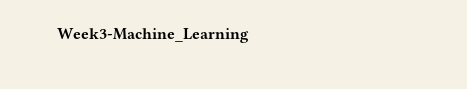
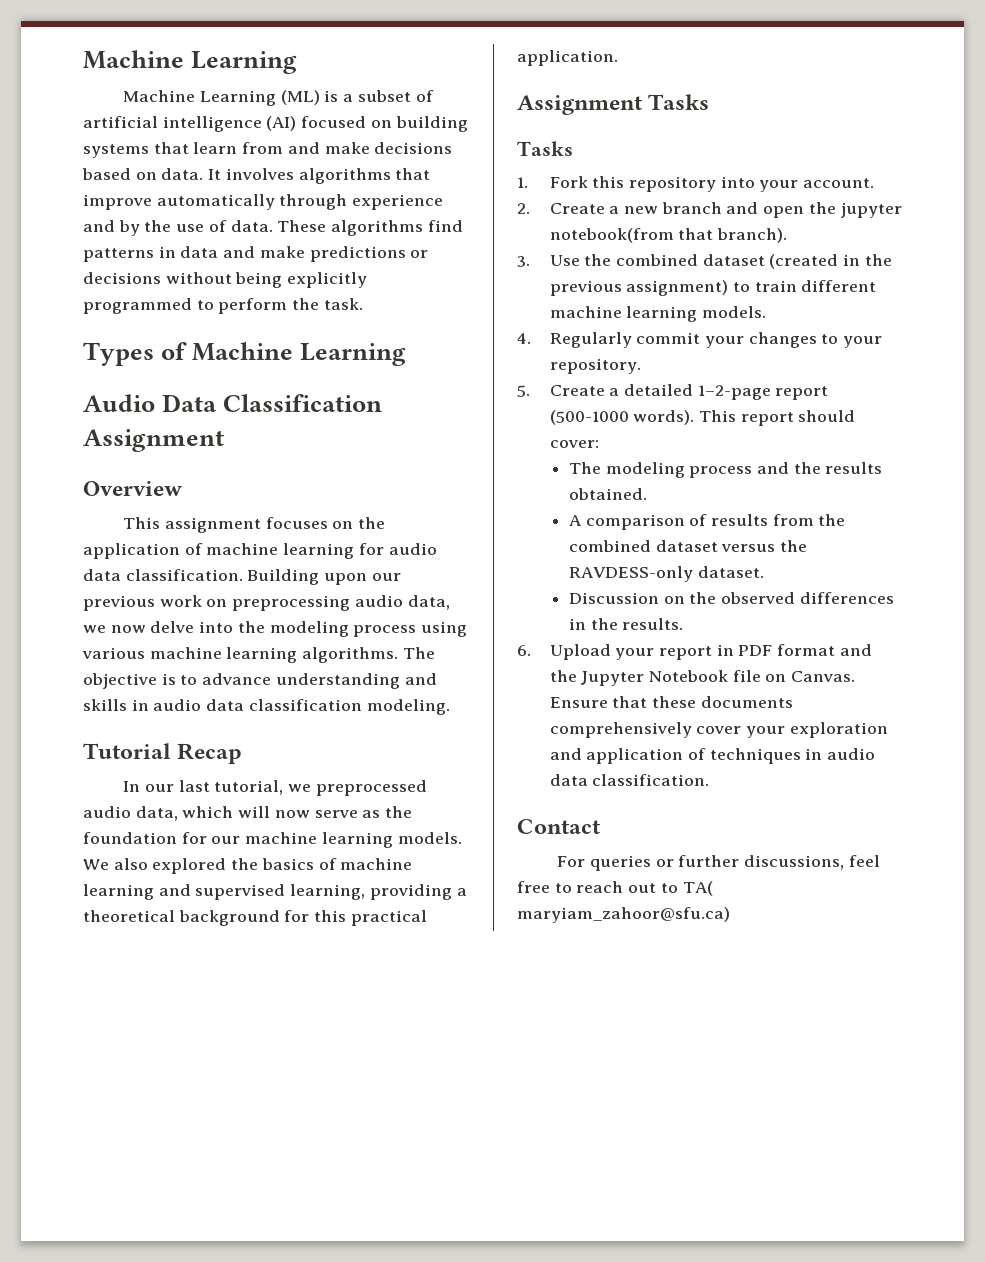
[57,28,249,43] Week3-Machine_Learning -> [83,50,298,74] [123,90,434,106] [83,116,468,132] [83,142,453,158] [82,168,431,184] [83,194,444,210] [83,220,463,236] [83,246,429,262] [83,272,368,288] [83,298,363,314] [83,342,407,366] [83,394,383,412] [83,429,224,452] [83,481,183,496] [123,517,386,533] [83,543,437,559] [83,569,401,585] [83,595,450,611] [83,621,468,637] [82,647,435,663] [83,673,437,689] [83,699,450,715] [83,743,243,764] [123,780,427,796] [83,806,413,821] [83,832,462,848] [83,858,413,874] [83,884,467,900] [83,910,427,926] [517,50,618,66] [517,94,710,115] [517,141,573,156] [517,176,875,192] [517,202,902,218] [549,228,787,243] [517,254,892,269] [549,280,877,296] [549,306,766,322] [517,332,883,348] [549,358,641,374] [517,384,829,400] [549,410,856,426] [549,440,599,448] [568,462,883,478] [568,488,647,500] [568,514,846,530] [568,540,807,552] [568,566,764,582] [568,592,894,604] [568,618,684,630] [517,644,872,660] [549,670,856,686] [549,696,793,708] [549,722,888,738] [549,748,876,764] [549,774,710,786] [517,819,601,834] [557,855,880,871] [517,881,713,896] [517,907,730,923] Machine Learning // Machine Learning (ML) is a subset of artificial intelligence (AI) focused on building systems that learn from and make decisions based on data. It involves algorithms that improve automatically through experience and by the use of data. These algorithms find patterns in data and make predictions or decisions without being explicitly programmed to perform the task. // Types of Machine Learning // Audio Data Classification Assignment // Overview // This assignment focuses on the application of machine learning for audio data classification. Building upon our previous work on preprocessing audio data, we now delve into the modeling process using various machine learning algorithms. The objective is to advance understanding and skills in audio data classification modeling. // Tutorial Recap // In our last tutorial, we preprocessed audio data, which will now serve as the foundation for our machine learning models. We also explored the basics of machine learning and supervised learning, providing a theoretical background for this practical application. // Assignment Tasks // Tasks // 1. Fork this repository into your account. // 2. Create a new branch and open the jupyter notebook(from that branch). // 3. Use the combined dataset (created in the previous assignment) to train different machine learning models. // 4. Regularly commit your changes to your repository. // 5. Create a detailed 1–2-page report (500-1000 words). This report should cover: // The modeling process and the results obtained. // A comparison of results from the combined dataset versus the RAVDESS-only dataset. // Discussion on the observed differences in the results. // 6. Upload your report in PDF format and the Jupyter Notebook file on Canvas. Ensure that these documents comprehensively cover your exploration and application of techniques in audio data classification. // Contact // For queries or further discussions, feel free to reach out to TA( maryiam_zahoor@sfu.ca)

